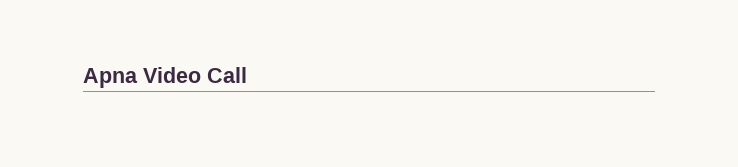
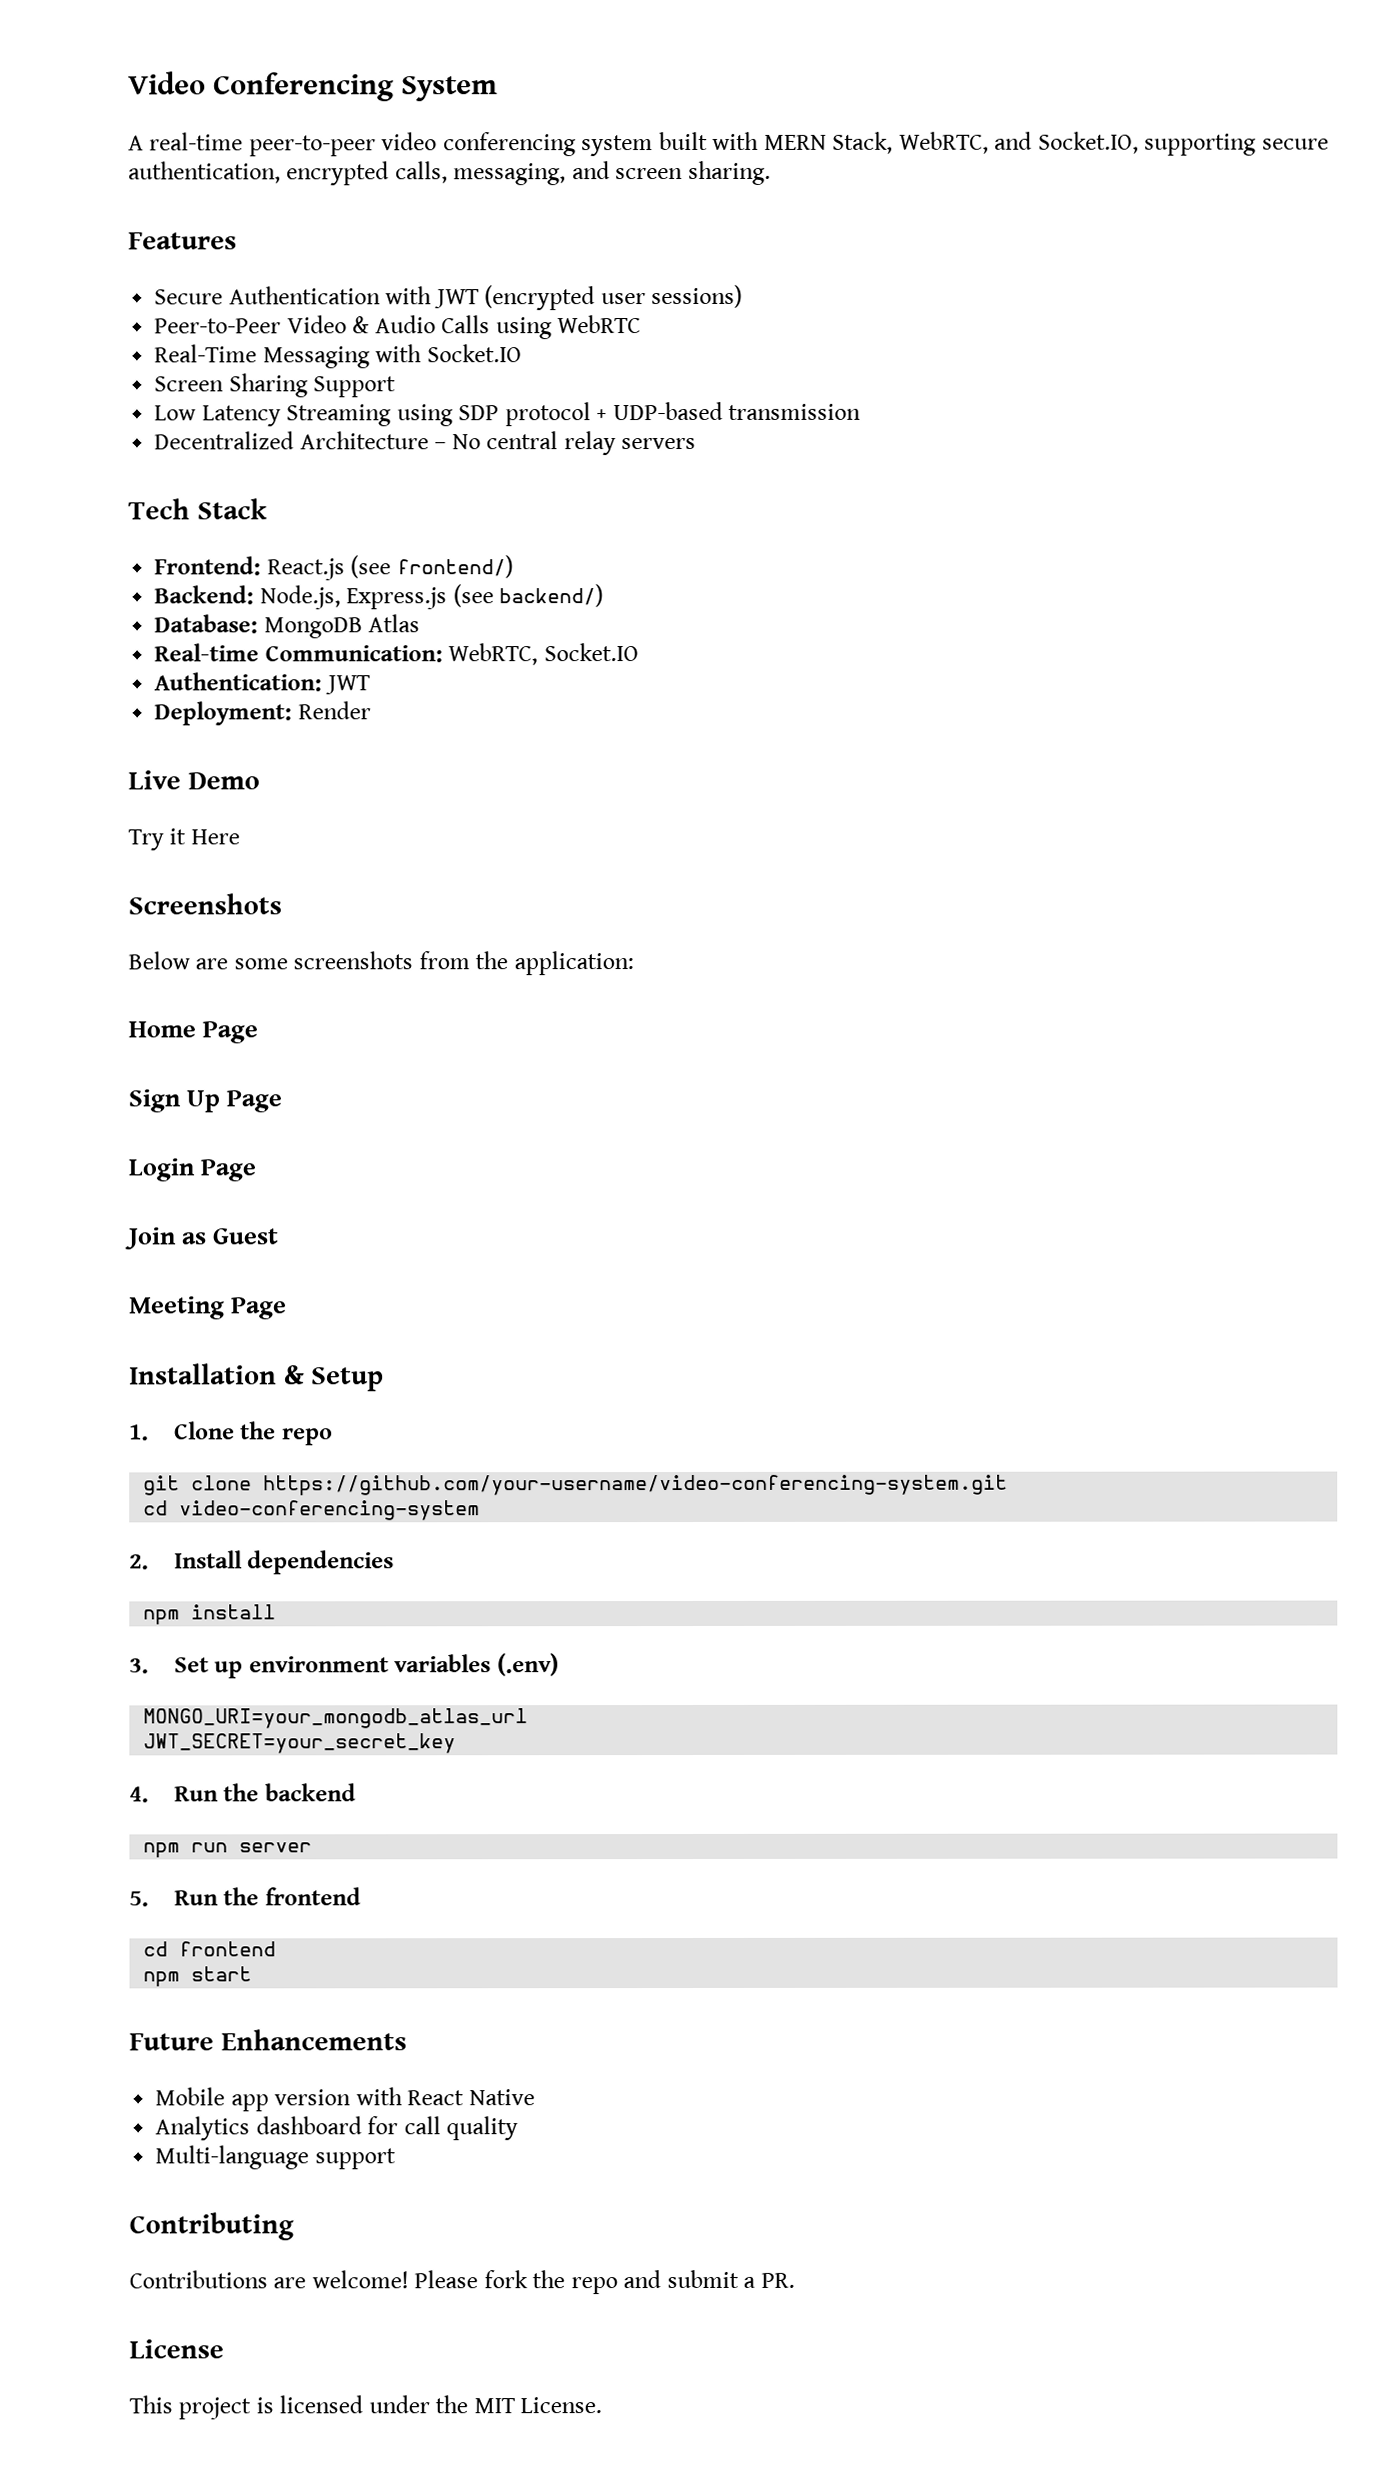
[83,67,247,88] Apna Video Call -> [128,71,499,102] [128,131,1329,157] [128,160,771,186] [128,232,237,250] [154,284,744,311] [154,315,642,340] [154,344,522,369] [154,373,397,398] [154,401,862,427] [154,431,697,456] [128,498,268,520] [154,555,514,581] [154,584,605,610] [154,614,421,639] [154,643,639,666] [154,672,370,695] [154,701,371,726] [128,770,260,790] [128,828,240,851] [128,893,282,915] [128,951,634,976] [128,1021,259,1044] [128,1089,283,1113] [128,1158,257,1182] [124,1227,280,1250] [129,1296,288,1320] [129,1363,385,1392] [129,1421,333,1446] [143,1474,1009,1496] [143,1500,481,1521] [129,1550,395,1575] [143,1604,277,1625] [129,1653,559,1679] [143,1708,529,1729] [143,1733,457,1754] [129,1783,356,1803] [143,1842,313,1858] [129,1887,361,1907] [143,1941,277,1957] [143,1966,253,1987] [129,2029,407,2051] [155,2087,535,2112] [155,2116,519,2141] [155,2145,396,2170] [129,2212,294,2241] [129,2269,795,2295] [129,2339,224,2359] [129,2395,603,2420] Video Conferencing System // A real-time peer-to-peer video conferencing system built with MERN Stack, WebRTC, and Socket.IO, supporting secure authentication, encrypted calls, messaging, and screen sharing. // Features // Secure Authentication with JWT (encrypted user sessions) // Peer-to-Peer Video & Audio Calls using WebRTC // Real-Time Messaging with Socket.IO // Screen Sharing Support // Low Latency Streaming using SDP protocol + UDP-based transmission // Decentralized Architecture – No central relay servers // Tech Stack // Frontend: React.js (see frontend/) // Backend: Node.js, Express.js (see backend/) // Database: MongoDB Atlas // Real-time Communication: WebRTC, Socket.IO // Authentication: JWT // Deployment: Render // Live Demo // Try it Here // Screenshots // Below are some screenshots from the application: // Home Page // Sign Up Page // Login Page // Join as Guest // Meeting Page // Installation & Setup // 1. Clone the repo // git clone https://github.com/your-username/video-conferencing-system.git // cd video-conferencing-system // 2. Install dependencies // npm install // 3. Set up environment variables (.env) // MONGO_URI=your_mongodb_atlas_url // JWT_SECRET=your_secret_key // 4. Run the backend // npm run server // 5. Run the frontend // cd frontend // npm start // Future Enhancements // Mobile app version with React Native // Analytics dashboard for call quality // Multi-language support // Contributing // Contributions are welcome! Please fork the repo and submit a PR. // License // This project is licensed under the MIT License.

